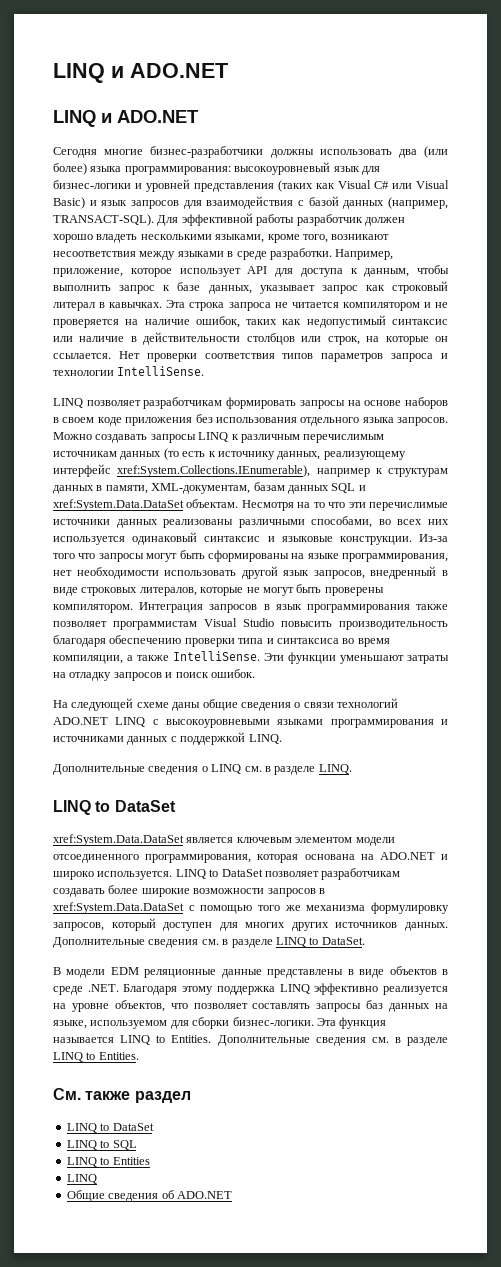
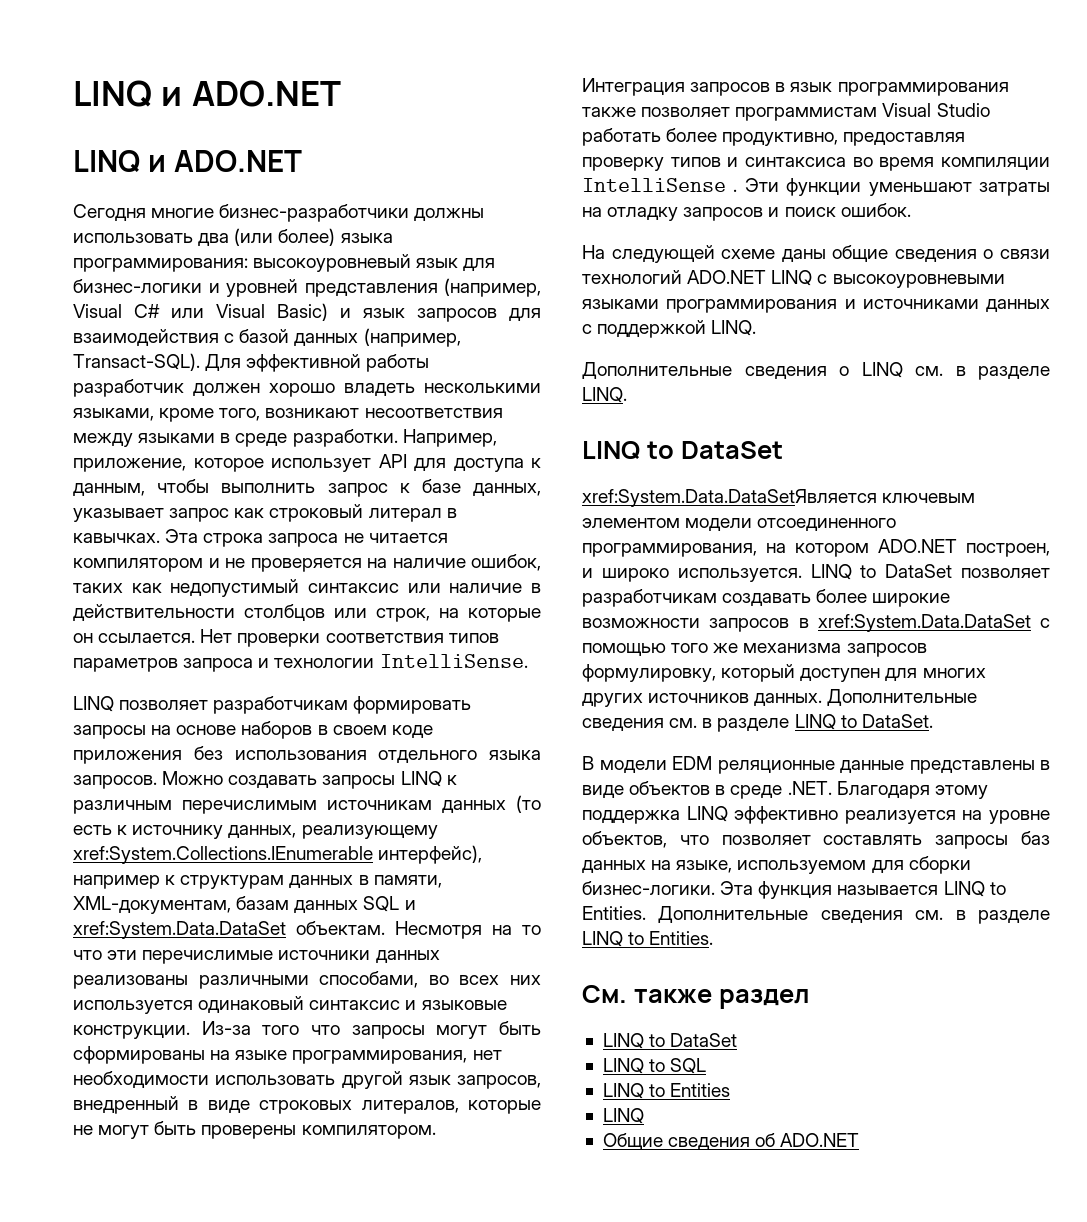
[278,180,335,192] (таких как -> [444,278,541,297] (например,
[53,214,154,226] TRANSACT-SQL). -> [73,353,200,371] Transact-SQL).
[53,464,311,477] интерфейс xref:System.Collections.IEnumerable), -> [73,845,483,864] xref:System.Collections.IEnumerable интерфейс),
[281,621,448,630] [53,635,390,647] [53,651,260,664] повысить производительность благодаря обеспечению проверки типа и синтаксиса во время компиляции, а также IntelliSense. -> [582,128,966,146] [582,157,1050,171] [582,178,738,192] работать более продуктивно, предоставляя проверку типов и синтаксиса во время компиляции IntelliSense .
[53,834,234,846] xref:System.Data.DataSet является -> [582,489,877,507] xref:System.Data.DataSetЯвляется
[257,852,435,863] которая основана на ADO.NET -> [766,539,1050,557] на котором ADO.NET построен,
[370,902,449,914] [53,922,104,931] формулировку запросов, -> [846,643,927,657] [582,664,716,682] запросов формулировку,

